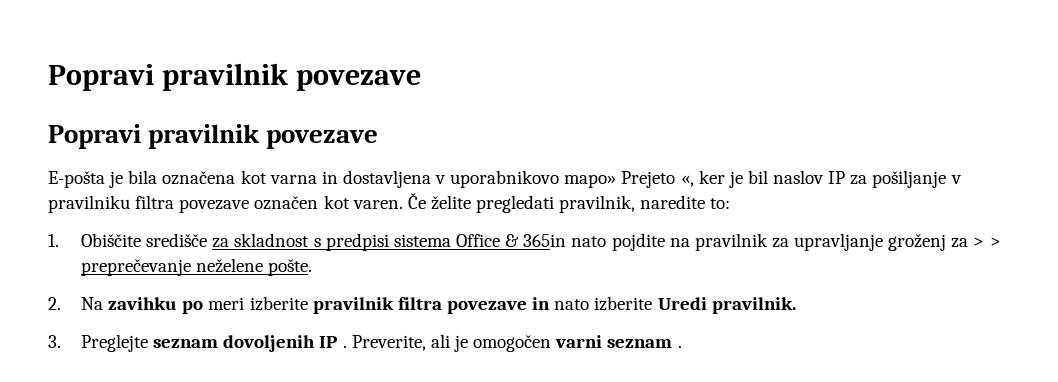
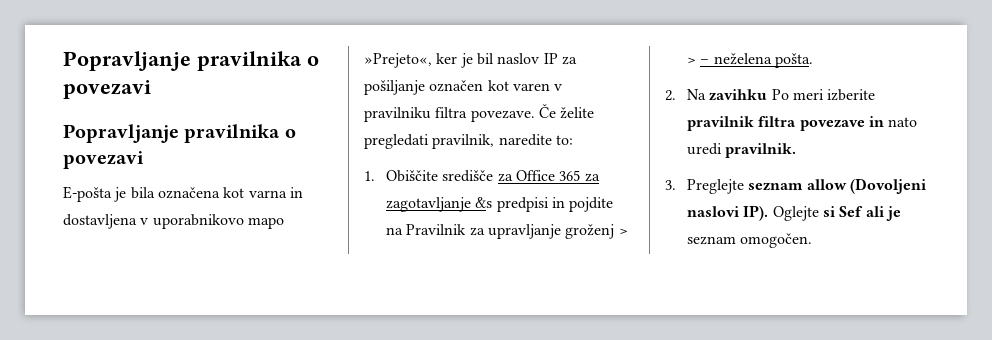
[48,63,422,91] [48,124,379,149] Popravi pravilnik povezave // Popravi pravilnik povezave -> [63,51,319,71] [63,80,151,99] [63,124,296,143] [63,151,144,169] Popravljanje pravilnika o povezavi // Popravljanje pravilnika o povezavi
[564,171,694,188] mapo» Prejeto «, -> [247,217,284,229] [364,53,432,68] mapo »Prejeto«,
[950,175,962,184] [48,195,403,213] v pravilniku filtra povezave označen kot varen. -> [429,80,563,92] [364,107,535,122] označen kot varen v pravilniku filtra povezave.
[234,233,607,251] skladnost s predpisi sistema Office & 365in nato -> [516,170,600,182] [386,197,566,212] Office 365 za zagotavljanje &s predpisi in
[694,233,768,251] pravilnik -> [406,224,467,235] Pravilnik
[951,238,969,248] za -> (615, 231) none
[81,258,313,276] preprečevanje neželene pošte. -> [700,53,814,68] – neželena pošta.
[182,301,204,314] po -> [771,89,789,100] Po
[594,296,707,311] izberite Uredi -> [687,143,723,155] uredi
[223,334,682,352] dovoljenih IP . Preverite, ali je omogočen varni seznam . -> [806,178,927,194] [687,205,901,221] [687,233,813,248] allow (Dovoljeni naslovi IP). Oglejte si Sef ali je seznam omogočen.

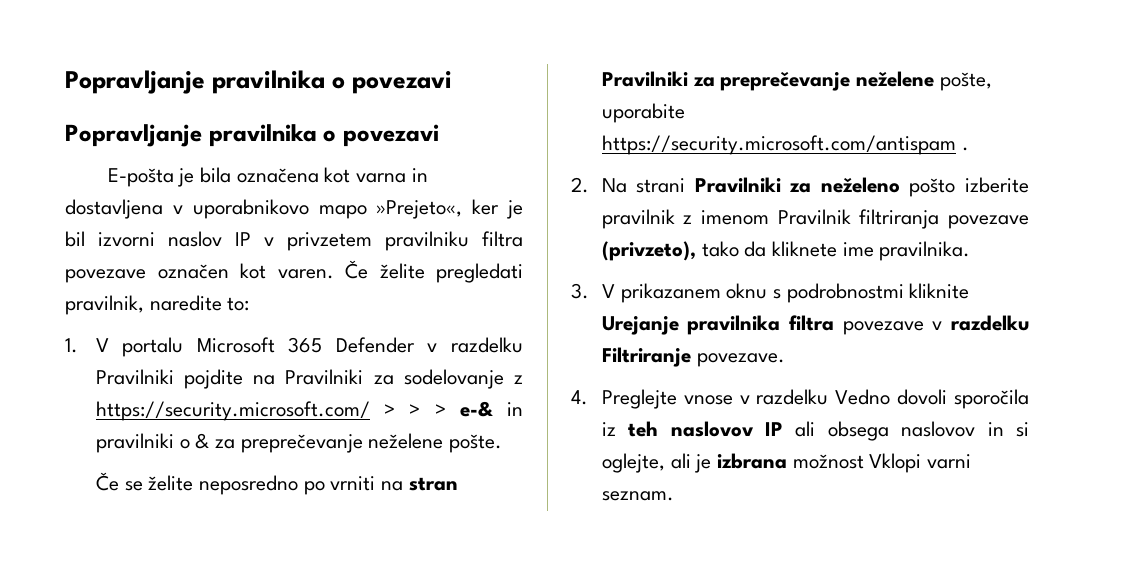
(494, 59) none -> [98,232,155,247] izvorni
[561,56,577,65] [364,80,563,95] [364,107,535,122] za pošiljanje označen kot varen v pravilniku filtra povezave. -> [264,231,523,251] [65,263,334,283] v privzetem pravilniku filtra povezave označen kot varen.
[386,170,600,182] [386,197,614,212] [386,224,628,239] [687,53,814,68] [665,89,876,101] [687,116,918,131] [687,143,797,158] [665,178,927,194] [687,205,901,221] [687,233,813,248] Obiščite središče za Office 365 za zagotavljanje &s predpisi in pojdite na Pravilnik za upravljanje groženj > > – neželena pošta. // 2. Na zavihku Po meri izberite pravilnik filtra povezave in nato uredi pravilnik. // 3. Preglejte seznam allow (Dovoljeni naslovi IP). Oglejte si Sef ali je seznam omogočen. -> [95,337,523,357] [95,369,523,389] [95,401,523,421] [95,433,502,453] [95,472,458,495] [601,71,992,91] [601,103,685,123] [601,135,969,155] [571,177,1029,197] [601,209,1029,229] [601,241,971,261] [571,283,970,303] [601,315,1029,335] [601,347,785,367] [571,389,1029,409] [601,421,1029,441] [601,453,971,473] [601,491,674,501] V portalu Microsoft 365 Defender v razdelku Pravilniki pojdite na Pravilniki za sodelovanje z https://security.microsoft.com/ > > > e-& in pravilniki o & za preprečevanje neželene pošte. // Če se želite neposredno po vrniti na stran Pravilniki za preprečevanje neželene pošte, uporabite https://security.microsoft.com/antispam . // 2. Na strani Pravilniki za neželeno pošto izberite pravilnik z imenom Pravilnik filtriranja povezave (privzeto), tako da kliknete ime pravilnika. // 3. V prikazanem oknu s podrobnostmi kliknite Urejanje pravilnika filtra povezave v razdelku Filtriranje povezave. // 4. Preglejte vnose v razdelku Vedno dovoli sporočila iz teh naslovov IP ali obsega naslovov in si oglejte, ali je izbrana možnost Vklopi varni seznam.

